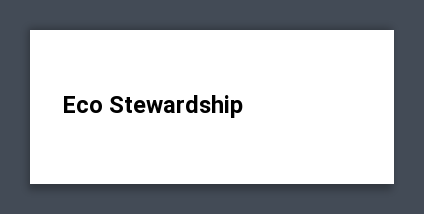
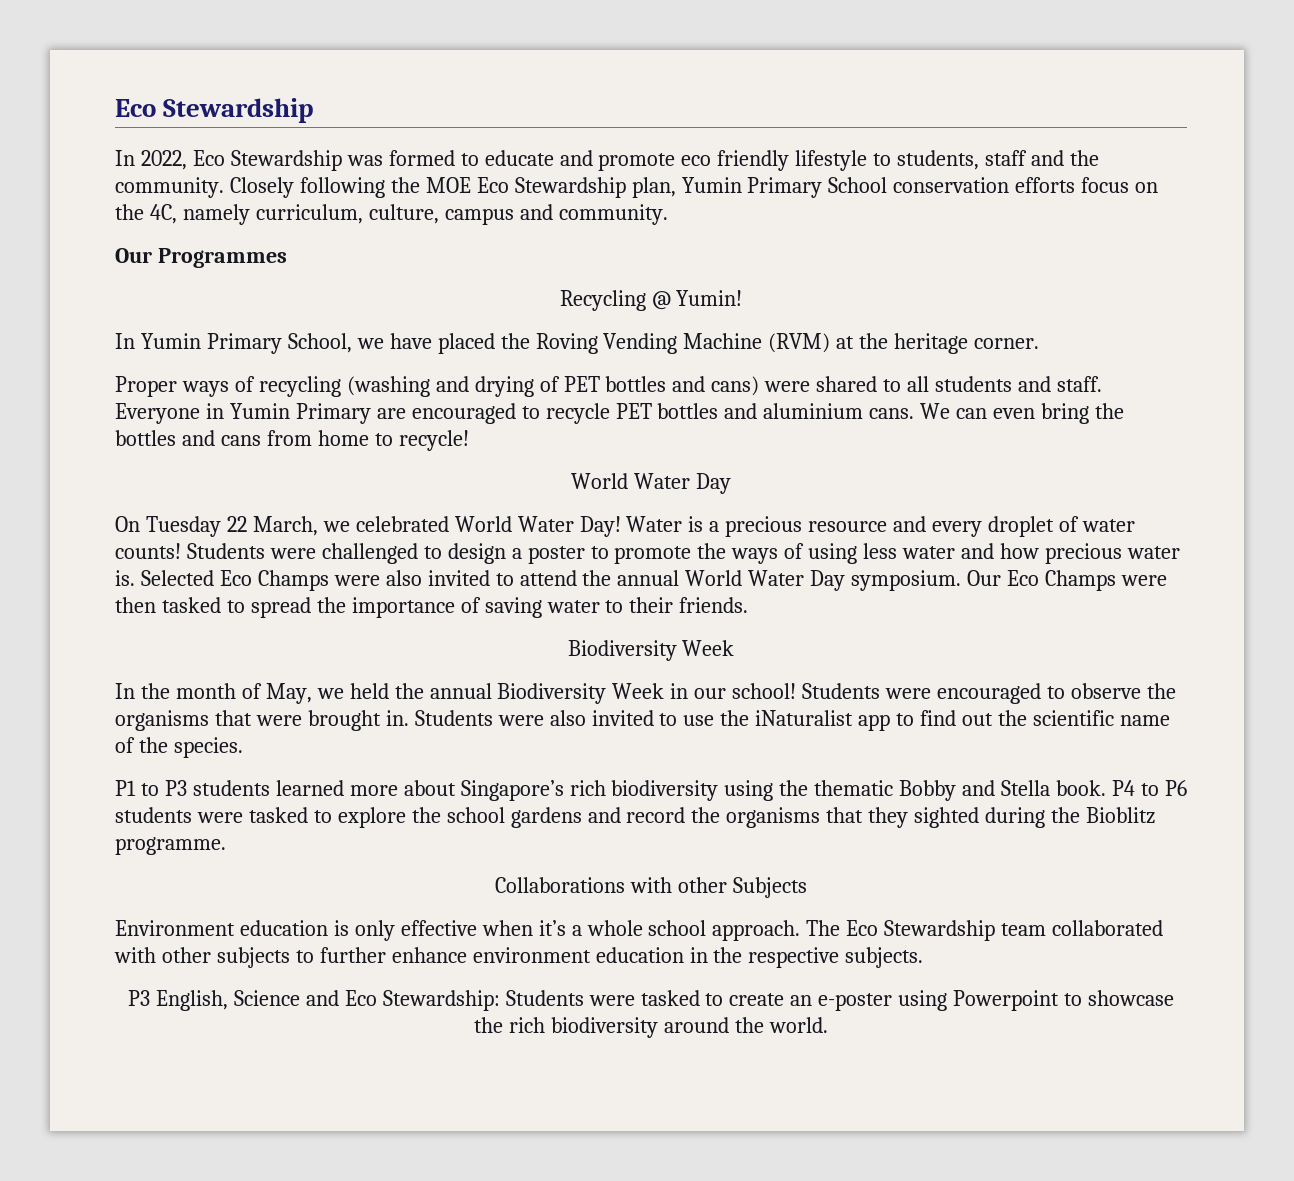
[63,95,244,118] Eco Stewardship -> [115,98,314,123] [115,150,1099,171] [115,177,1159,198] [115,204,668,225] [115,248,287,268] [559,290,743,311] [115,333,1040,354] [115,376,1102,397] [115,403,1124,424] [115,430,469,451] [571,473,731,494] [115,516,1135,537] [115,543,1180,564] [115,570,1167,591] [115,597,749,618] [567,640,735,661] [115,683,1176,704] [115,710,1170,731] [115,737,243,758] [115,780,1187,801] [115,807,1155,828] [115,837,226,855] [495,877,807,898] [115,920,1164,941] [114,947,924,968] [127,990,1175,1011] [474,1017,828,1038] Eco Stewardship // In 2022, Eco Stewardship was formed to educate and promote eco friendly lifestyle to students, staff and the community. Closely following the MOE Eco Stewardship plan, Yumin Primary School conservation efforts focus on the 4C, namely curriculum, culture, campus and community. // Our Programmes // Recycling @ Yumin! // In Yumin Primary School, we have placed the Roving Vending Machine (RVM) at the heritage corner. // Proper ways of recycling (washing and drying of PET bottles and cans) were shared to all students and staff. Everyone in Yumin Primary are encouraged to recycle PET bottles and aluminium cans. We can even bring the bottles and cans from home to recycle! // World Water Day // On Tuesday 22 March, we celebrated World Water Day! Water is a precious resource and every droplet of water counts! Students were challenged to design a poster to promote the ways of using less water and how precious water is. Selected Eco Champs were also invited to attend the annual World Water Day symposium. Our Eco Champs were then tasked to spread the importance of saving water to their friends. // Biodiversity Week // In the month of May, we held the annual Biodiversity Week in our school! Students were encouraged to observe the organisms that were brought in. Students were also invited to use the iNaturalist app to find out the scientific name of the species. // P1 to P3 students learned more about Singapore’s rich biodiversity using the thematic Bobby and Stella book. P4 to P6 students were tasked to explore the school gardens and record the organisms that they sighted during the Bioblitz programme. // Collaborations with other Subjects // Environment education is only effective when it’s a whole school approach. The Eco Stewardship team collaborated with other subjects to further enhance environment education in the respective subjects. // P3 English, Science and Eco Stewardship: Students were tasked to create an e-poster using Powerpoint to showcase the rich biodiversity around the world.

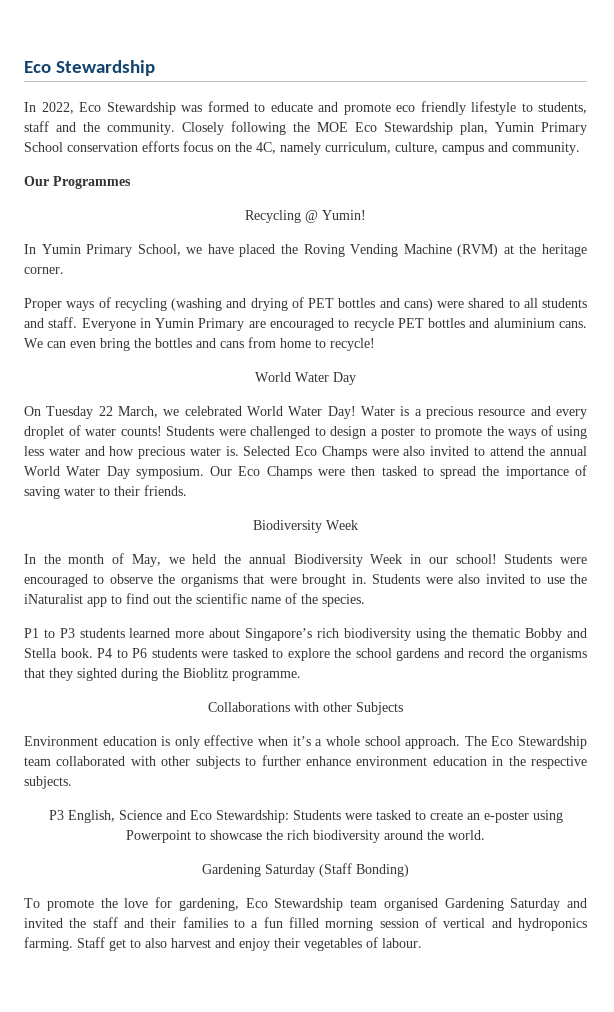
(828, 1025) none -> [202,863,409,877] [24,897,587,911] [24,917,587,931] [24,937,422,951] // Gardening Saturday (Staff Bonding) // To promote the love for gardening, Eco Stewardship team organised Gardening Saturday and invited the staff and their families to a fun filled morning session of vertical and hydroponics farming. Staff get to also harvest and enjoy their vegetables of labour.

